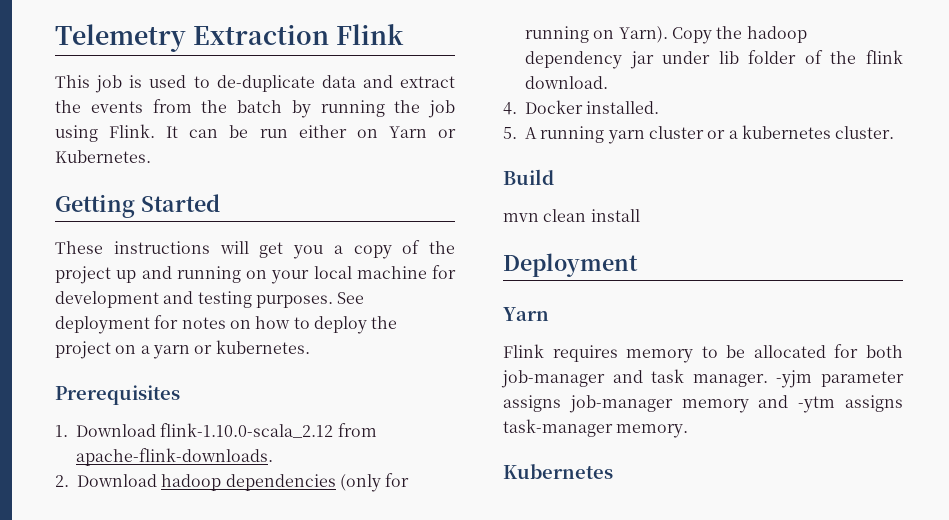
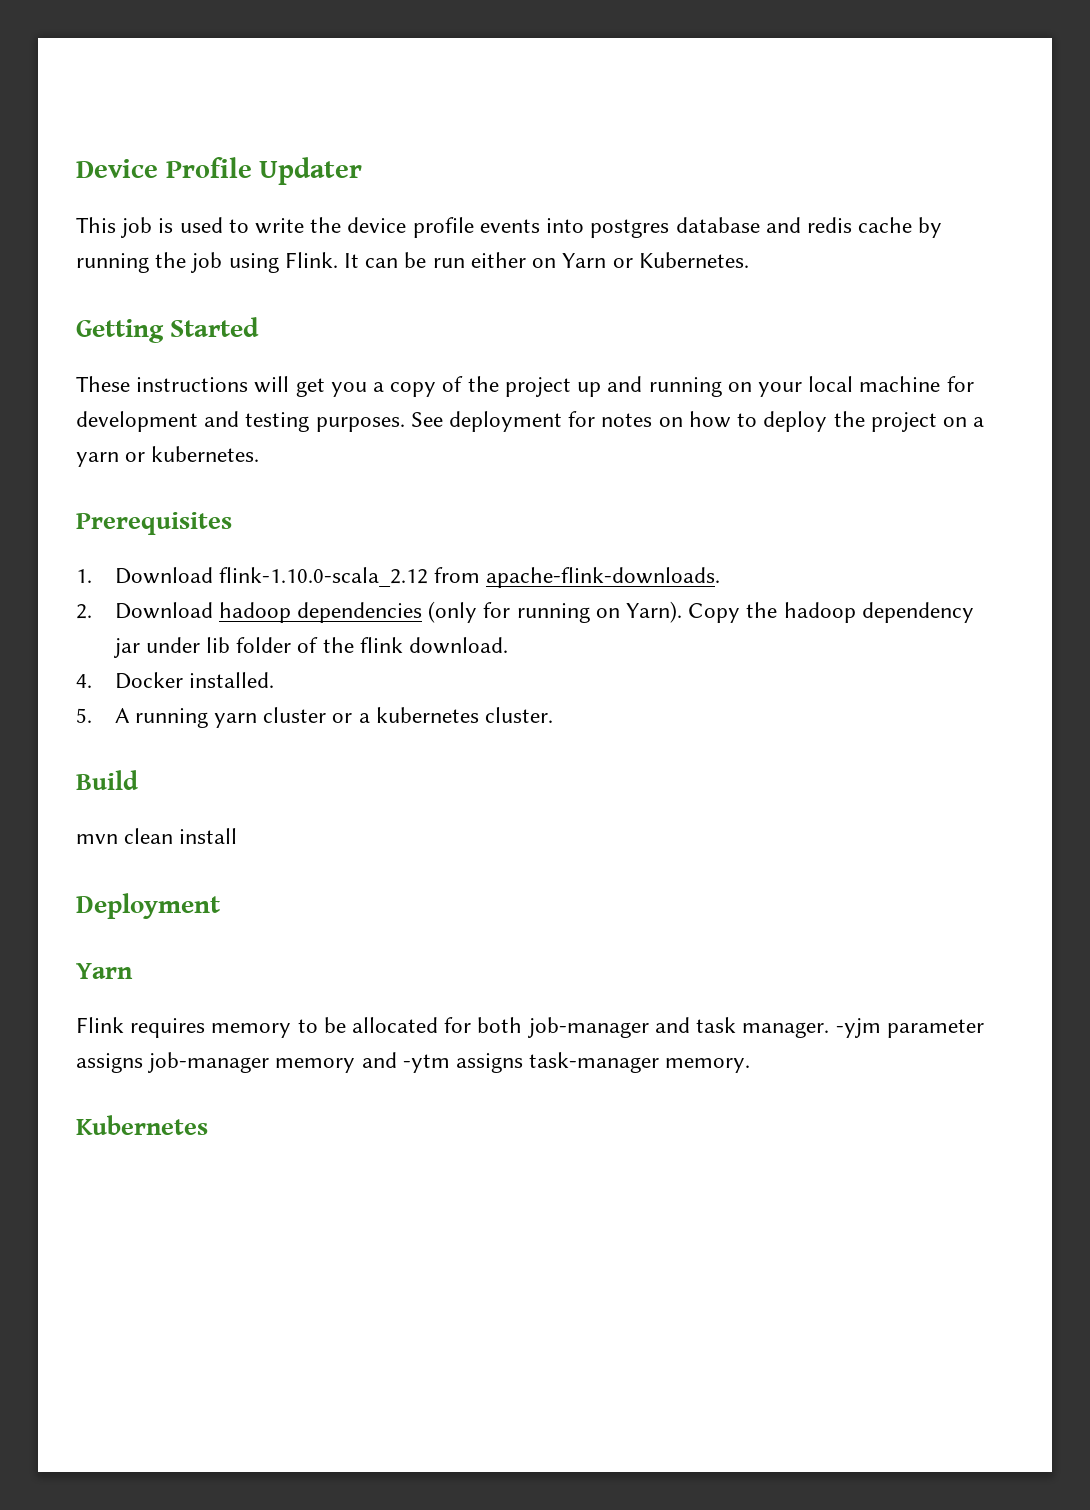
[55,24,404,52] Telemetry Extraction Flink -> [76,157,363,185] Device Profile Updater
[216,75,455,92] [55,99,282,113] de-duplicate data and extract the events from the batch -> [255,217,913,238] write the device profile events into postgres database and redis cache

